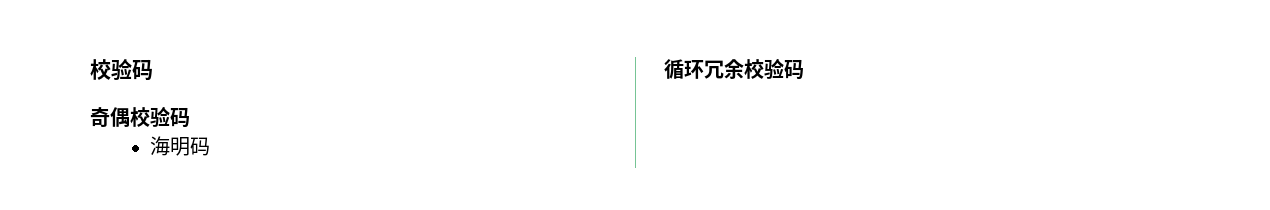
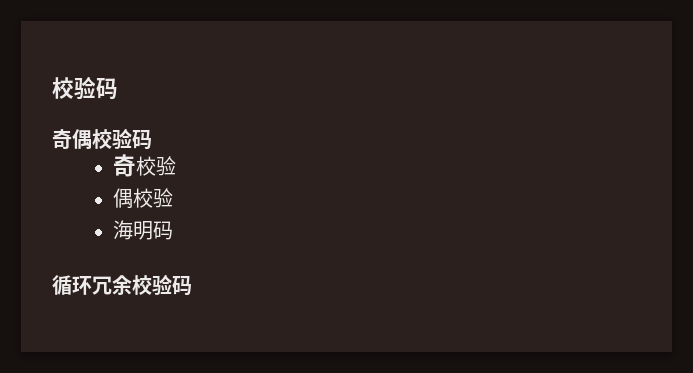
(190, 117) none -> [113,154,177,177] [113,188,174,209] // 奇校验 // 偶校验

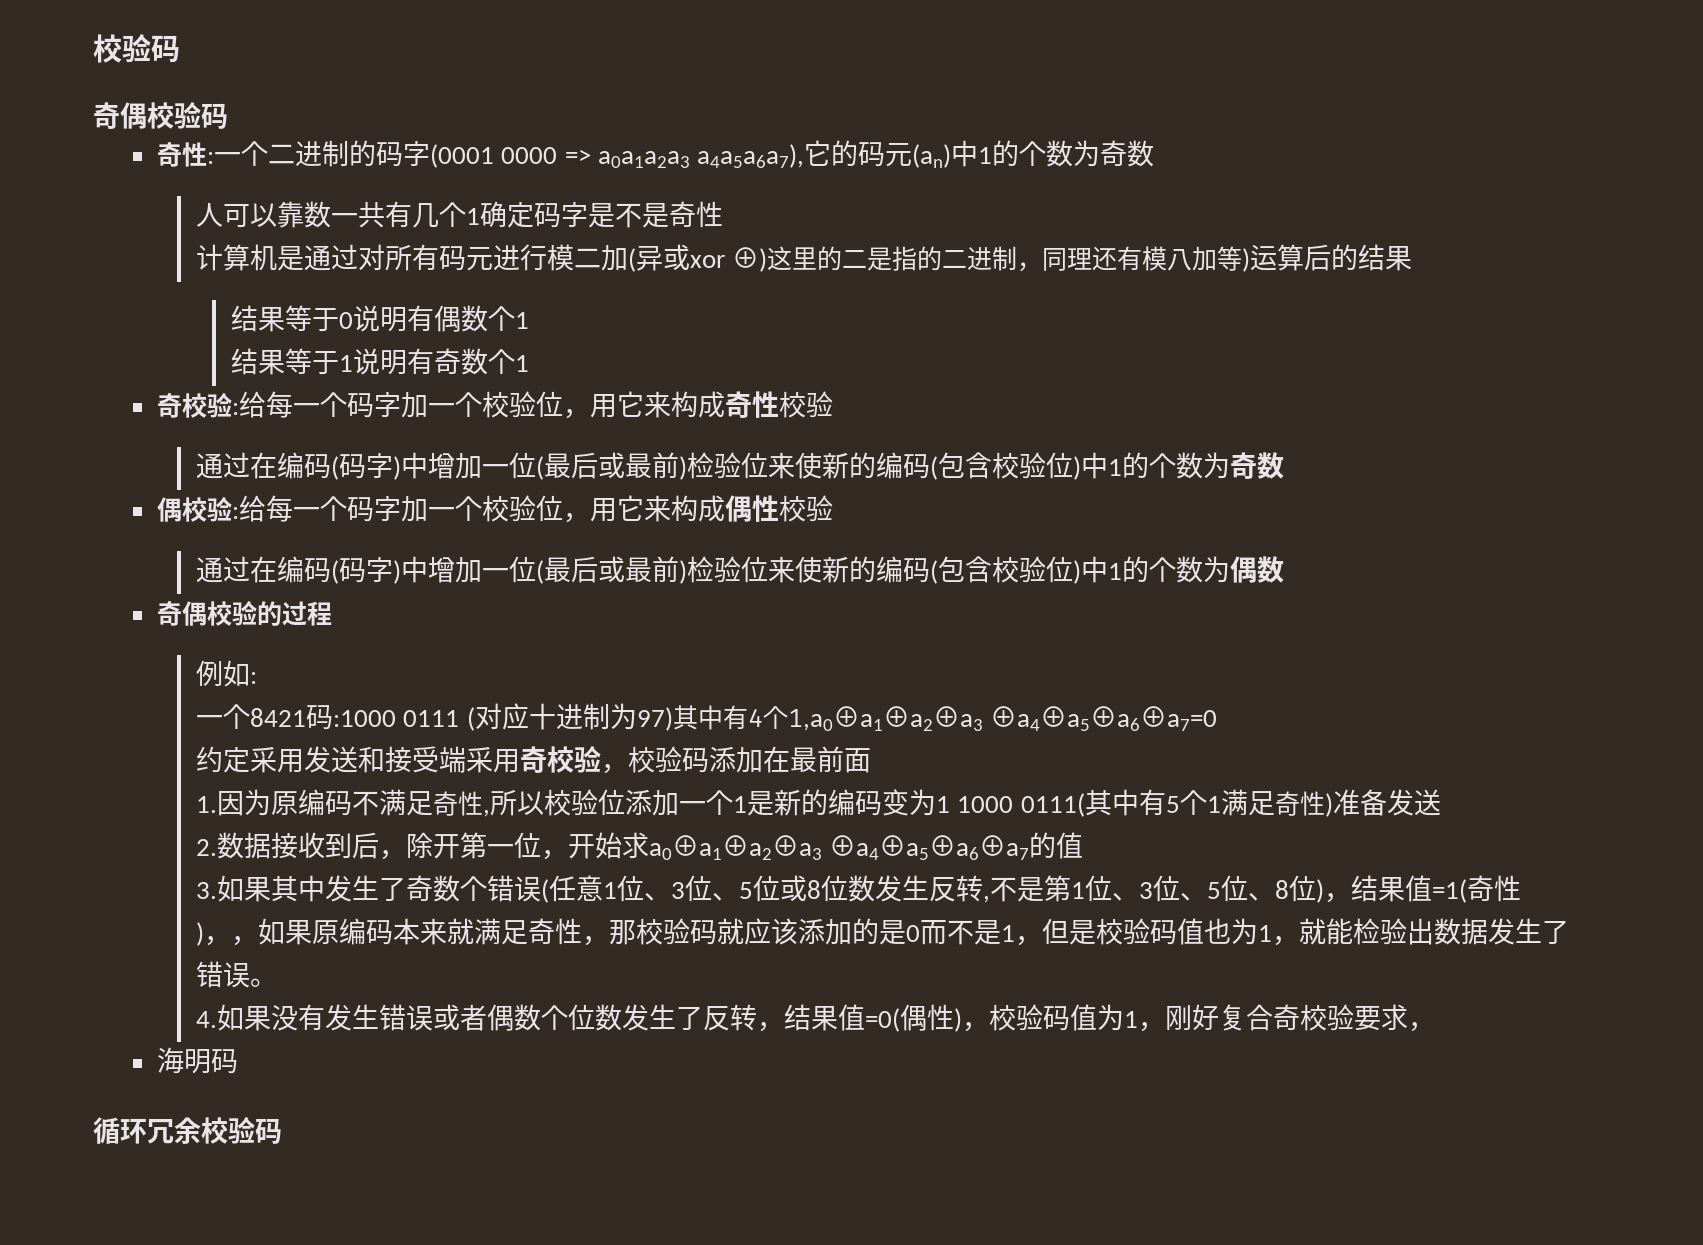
[136,156,177,176] [113,188,174,209] 校验 // 偶校验 -> [181,140,1155,168] [196,201,724,228] [196,244,1413,272] [230,305,529,332] [230,348,529,375] [156,391,833,419] [196,452,1285,480] [156,495,833,523] [196,556,1285,584] [156,601,332,626] [196,660,258,687] [196,703,1218,731] [196,746,872,774] [196,789,1441,817] [196,832,1084,860] [196,875,1522,903] [196,918,1570,946] [196,961,278,988] [196,1004,1436,1032] 性:一个二进制的码字(0001 0000 => a0a1a2a3 a4a5a6a7),它的码元(an)中1的个数为奇数 // 人可以靠数一共有几个1确定码字是不是奇性 // 计算机是通过对所有码元进行模二加(异或xor ⊕)这里的二是指的二进制，同理还有模八加等)运算后的结果 // 结果等于0说明有偶数个1 // 结果等于1说明有奇数个1 // 奇校验:给每一个码字加一个校验位，用它来构成奇性校验 // 通过在编码(码字)中增加一位(最后或最前)检验位来使新的编码(包含校验位)中1的个数为奇数 // 偶校验:给每一个码字加一个校验位，用它来构成偶性校验 // 通过在编码(码字)中增加一位(最后或最前)检验位来使新的编码(包含校验位)中1的个数为偶数 // 奇偶校验的过程 // 例如: // 一个8421码:1000 0111 (对应十进制为97)其中有4个1,a0⊕a1⊕a2⊕a3 ⊕a4⊕a5⊕a6⊕a7=0 // 约定采用发送和接受端采用奇校验，校验码添加在最前面 // 1.因为原编码不满足奇性,所以校验位添加一个1是新的编码变为1 1000 0111(其中有5个1满足奇性)准备发送 // 2.数据接收到后，除开第一位，开始求a0⊕a1⊕a2⊕a3 ⊕a4⊕a5⊕a6⊕a7的值 // 3.如果其中发生了奇数个错误(任意1位、3位、5位或8位数发生反转,不是第1位、3位、5位、8位)，结果值=1(奇性)，，如果原编码本来就满足奇性，那校验码就应该添加的是0而不是1，但是校验码值也为1，就能检验出数据发生了错误。 // 4.如果没有发生错误或者偶数个位数发生了反转，结果值=0(偶性)，校验码值为1，刚好复合奇校验要求，

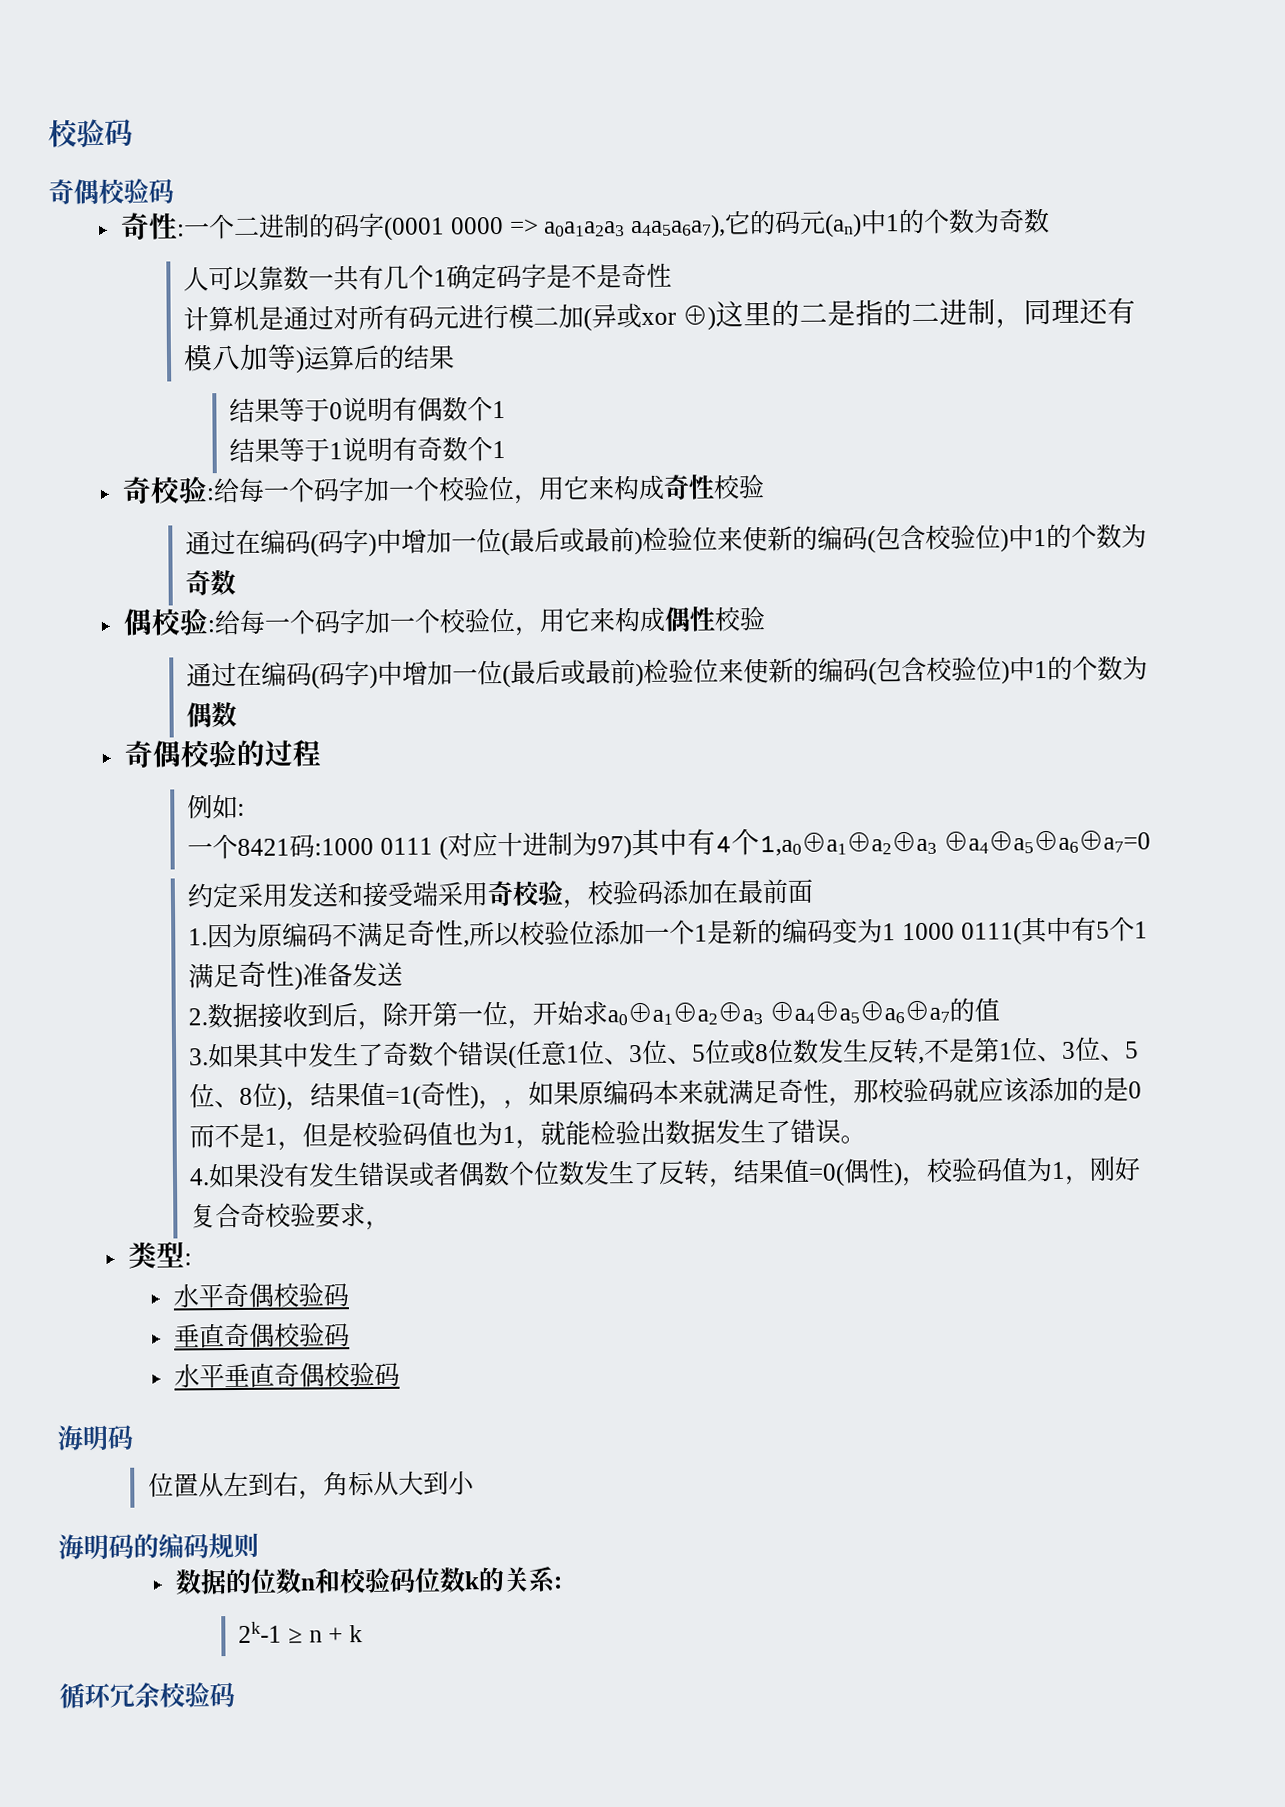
[156,1047,238,1074] 海明码 -> [128,1241,193,1269] [172,1282,349,1309] [173,1322,350,1349] [173,1361,400,1389] [57,1424,133,1451] [147,1470,475,1500] [58,1532,259,1560] [174,1566,563,1595] [238,1621,364,1644] 类型: // 水平奇偶校验码 // 垂直奇偶校验码 // 水平垂直奇偶校验码 // 海明码 // 位置从左到右，角标从大到小 // 海明码的编码规则 // 数据的位数n和校验码位数k的关系: // 2k-1 ≥ n + k

